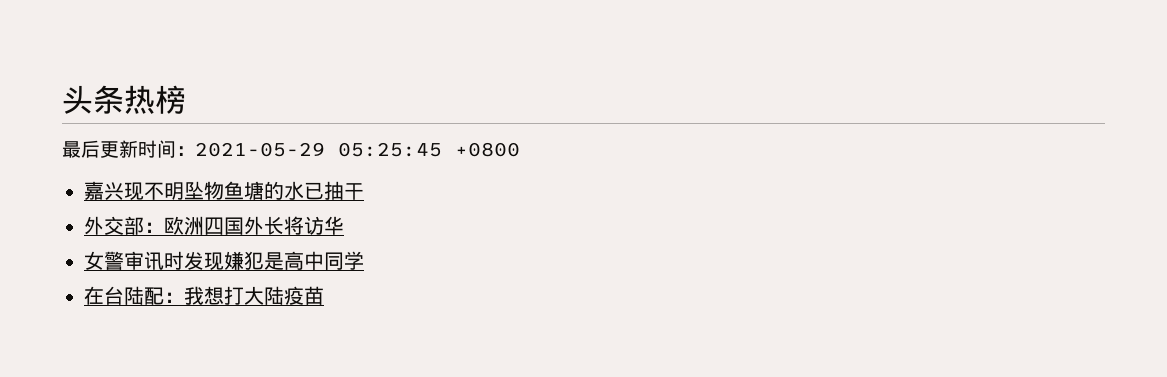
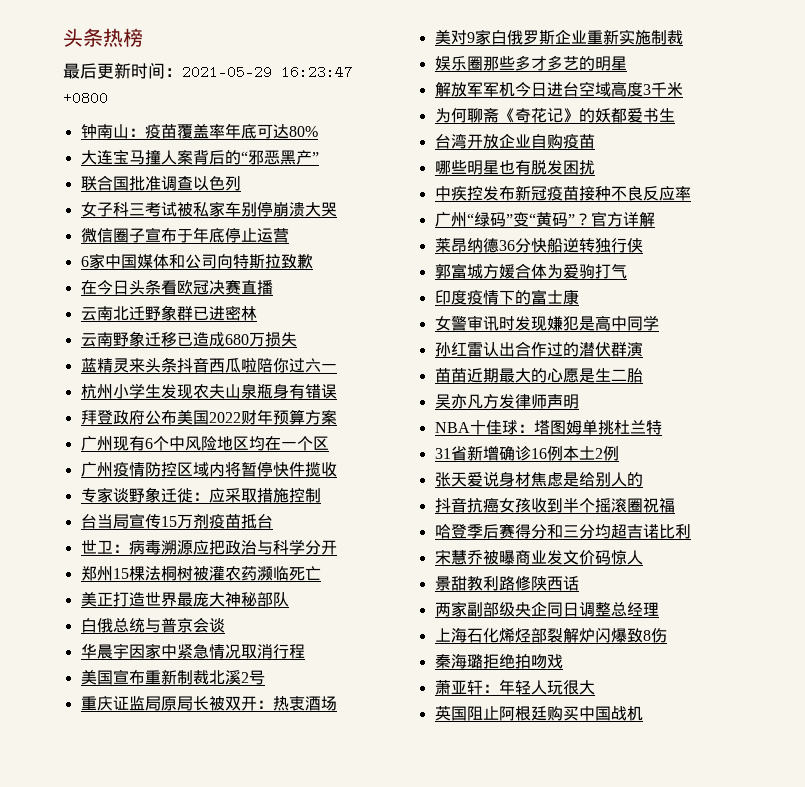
[338,142,442,157] 05:25:45 -> [281,65,353,79] 16:23:47
[84,181,364,201] [84,216,344,235] 嘉兴现不明坠物鱼塘的水已抽干 // 外交部：欧洲四国外长将访华 -> [80,123,318,139] [80,149,319,165] [80,175,241,191] [80,201,337,217] [80,227,289,243] [80,253,313,269] [80,279,273,295] [80,305,257,321] [80,331,297,347] [80,357,337,373] [80,383,337,399] [80,409,337,425] [80,436,329,451] [80,461,337,477] [80,487,321,503] [80,513,273,529] [80,539,337,555] [80,566,321,581] [80,591,289,607] [80,617,225,633] [80,643,305,659] [80,669,265,685] [80,696,337,711] [434,29,683,45] [434,55,627,71] [434,81,683,97] [434,108,675,123] [434,133,595,149] [434,160,595,175] [434,185,691,201] [434,211,655,227] [434,237,643,253] [434,263,627,279] [434,289,579,305] 钟南山：疫苗覆盖率年底可达80% // 大连宝马撞人案背后的“邪恶黑产” // 联合国批准调查以色列 // 女子科三考试被私家车别停崩溃大哭 // 微信圈子宣布于年底停止运营 // 6家中国媒体和公司向特斯拉致歉 // 在今日头条看欧冠决赛直播 // 云南北迁野象群已进密林 // 云南野象迁移已造成680万损失 // 蓝精灵来头条抖音西瓜啦陪你过六一 // 杭州小学生发现农夫山泉瓶身有错误 // 拜登政府公布美国2022财年预算方案 // 广州现有6个中风险地区均在一个区 // 广州疫情防控区域内将暂停快件揽收 // 专家谈野象迁徙：应采取措施控制 // 台当局宣传15万剂疫苗抵台 // 世卫：病毒溯源应把政治与科学分开 // 郑州15棵法桐树被灌农药濒临死亡 // 美正打造世界最庞大神秘部队 // 白俄总统与普京会谈 // 华晨宇因家中紧急情况取消行程 // 美国宣布重新制裁北溪2号 // 重庆证监局原局长被双开：热衷酒场 // 美对9家白俄罗斯企业重新实施制裁 // 娱乐圈那些多才多艺的明星 // 解放军军机今日进台空域高度3千米 // 为何聊斋《奇花记》的妖都爱书生 // 台湾开放企业自购疫苗 // 哪些明星也有脱发困扰 // 中疾控发布新冠疫苗接种不良反应率 // 广州“绿码”变“黄码”？官方详解 // 莱昂纳德36分快船逆转独行侠 // 郭富城方媛合体为爱驹打气 // 印度疫情下的富士康
[84,286,324,305] 在台陆配：我想打大陆疫苗 -> [434,341,643,357] [434,368,643,383] [434,394,579,409] [434,419,662,435] [434,445,619,461] [434,471,643,487] [434,497,675,513] [434,523,691,539] [434,549,643,565] [434,575,579,591] [434,601,659,617] [434,627,667,643] [434,654,563,669] [434,679,595,695] [434,706,643,721] 孙红雷认出合作过的潜伏群演 // 苗苗近期最大的心愿是生二胎 // 吴亦凡方发律师声明 // NBA十佳球：塔图姆单挑杜兰特 // 31省新增确诊16例本土2例 // 张天爱说身材焦虑是给别人的 // 抖音抗癌女孩收到半个摇滚圈祝福 // 哈登季后赛得分和三分均超吉诺比利 // 宋慧乔被曝商业发文价码惊人 // 景甜教利路修陕西话 // 两家副部级央企同日调整总经理 // 上海石化烯烃部裂解炉闪爆致8伤 // 秦海璐拒绝拍吻戏 // 萧亚轩：年轻人玩很大 // 英国阻止阿根廷购买中国战机

